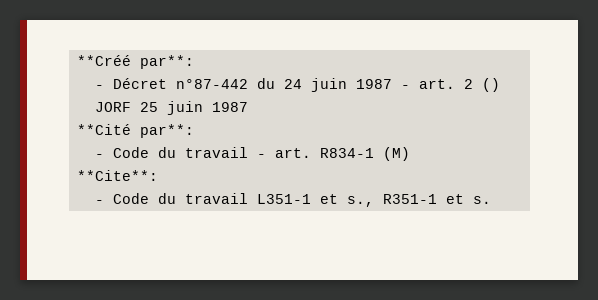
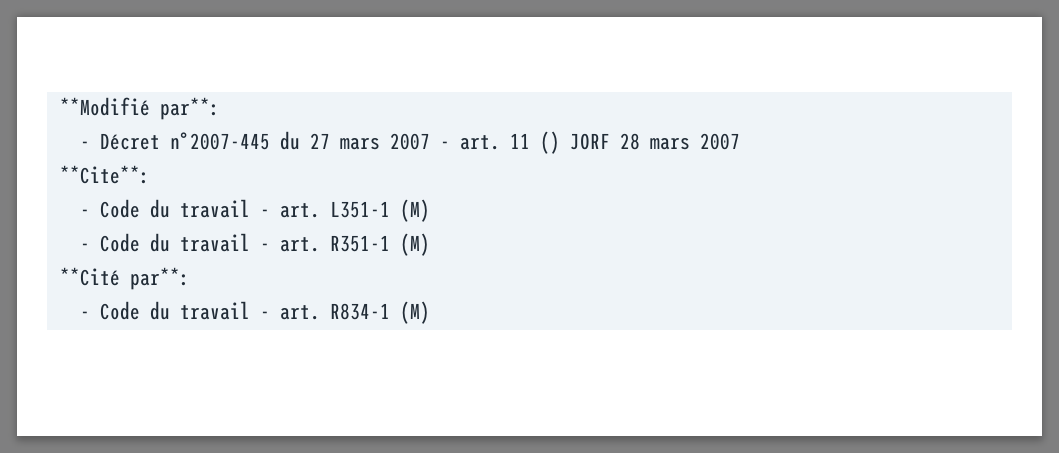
[77,55,132,66] **Créé -> [60,97,151,116] **Modifié
[176,78,474,92] n°87-442 du 24 juin 1987 - art. 2 -> [170,131,531,150] n°2007-445 du 27 mars 2007 - art. 11
[140,101,249,115] 25 juin 1987 -> [620,133,741,150] [60,165,151,184] [80,199,431,222] [80,233,431,256] 28 mars 2007 // **Cite**: // - Code du travail - art. L351-1 (M) // - Code du travail - art. R351-1 (M)
[77,170,159,181] [95,193,492,207] // **Cite**: // - Code du travail L351-1 et s., R351-1 et s. -> (431, 312) none

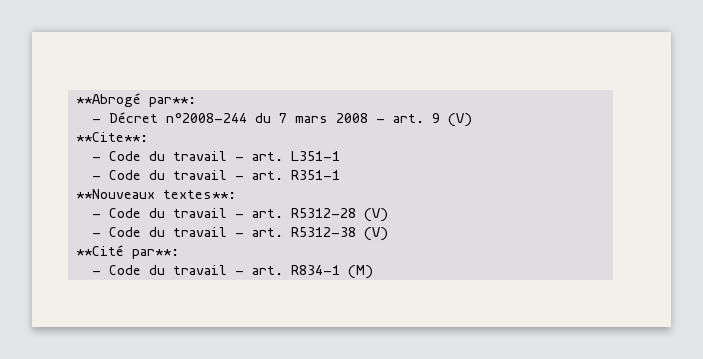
[60,97,151,116] **Modifié -> [76,93,142,107] **Abrogé
[170,131,741,154] n°2007-445 du 27 mars 2007 - art. 11 () JORF 28 mars 2007 -> [166,113,473,127] n°2008-244 du 7 mars 2008 - art. 9 (V)
[400,199,431,222] (M) -> (341, 156) none
[400,233,431,256] (M) -> [76,189,237,199] [92,208,389,222] [92,227,389,241] // **Nouveaux textes**: // - Code du travail - art. R5312-28 (V) // - Code du travail - art. R5312-38 (V)

